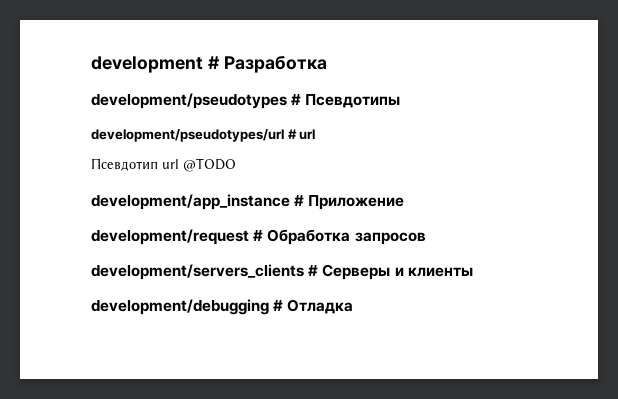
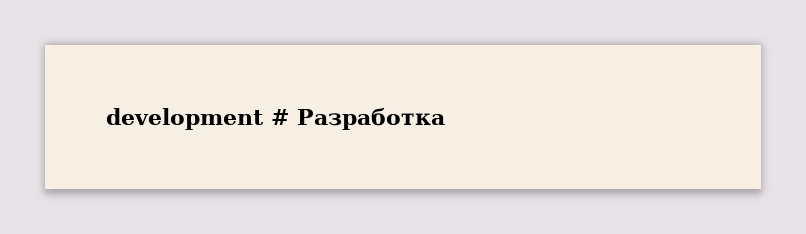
[91,93,401,109] [91,129,316,142] [91,158,236,172] [91,194,405,210] [91,229,426,245] [91,264,473,280] [91,299,354,315] // development/pseudotypes # Псевдотипы // development/pseudotypes/url # url // Псевдотип url @TODO // development/app_instance # Приложение // development/request # Обработка запросов // development/servers_clients # Серверы и клиенты // development/debugging # Отладка -> (445, 118) none

